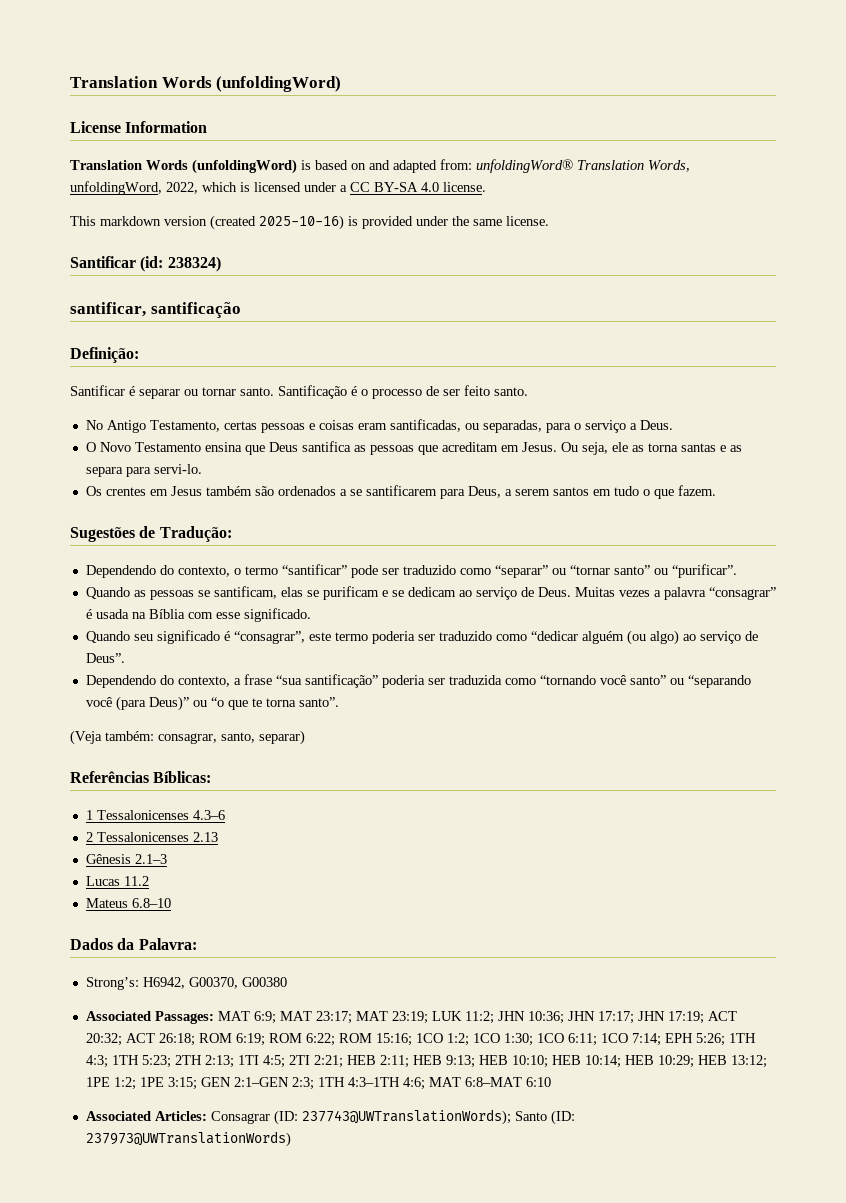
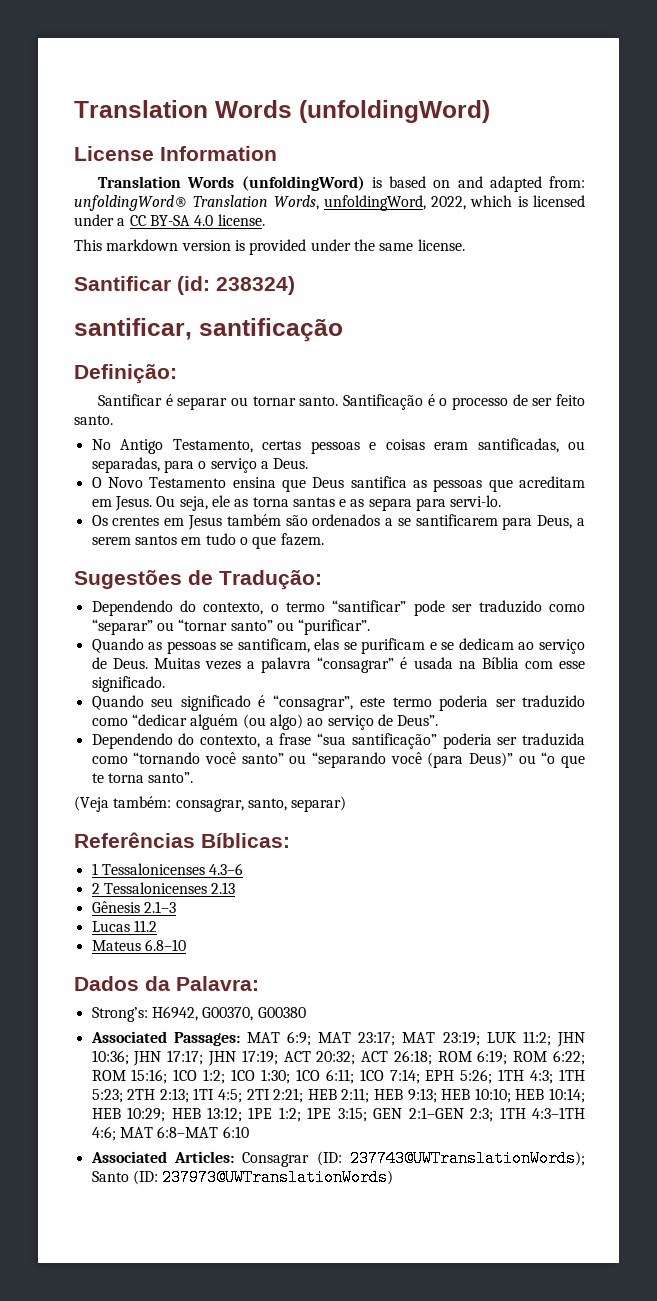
[210,215,344,230] (created 2025-10-16) -> (231, 245) none

